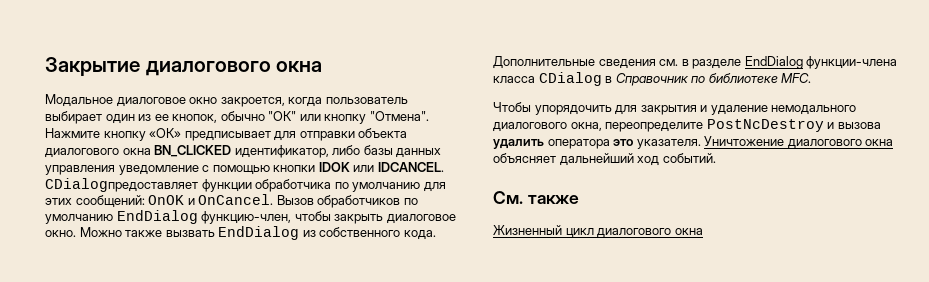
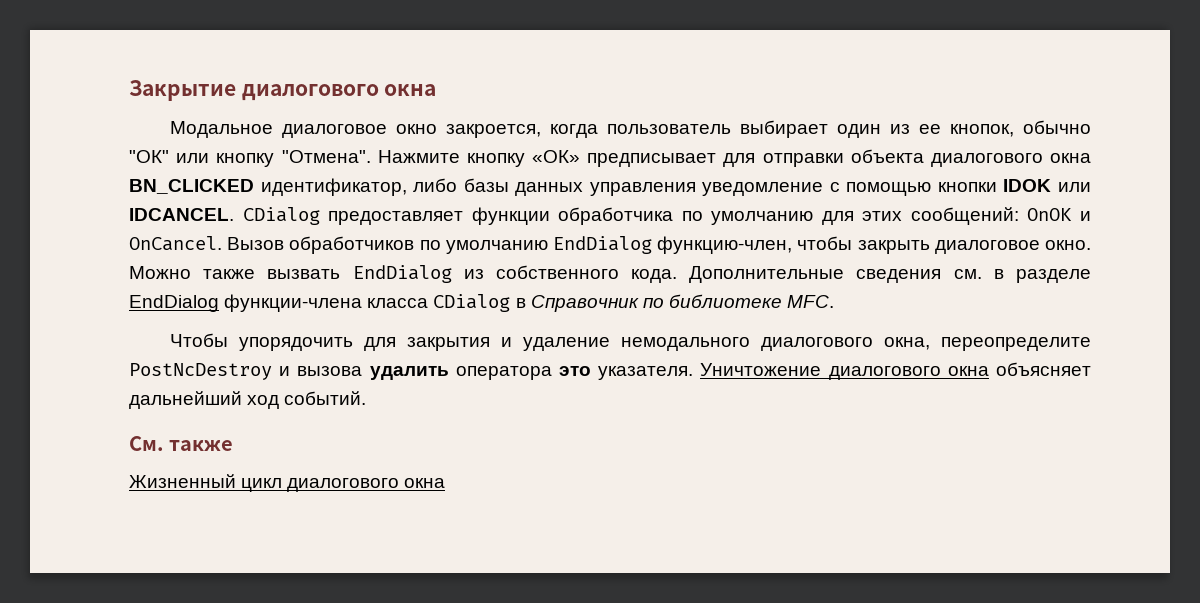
[45,178,198,192] CDialogпредоставляет -> [242,207,464,225] CDialog предоставляет

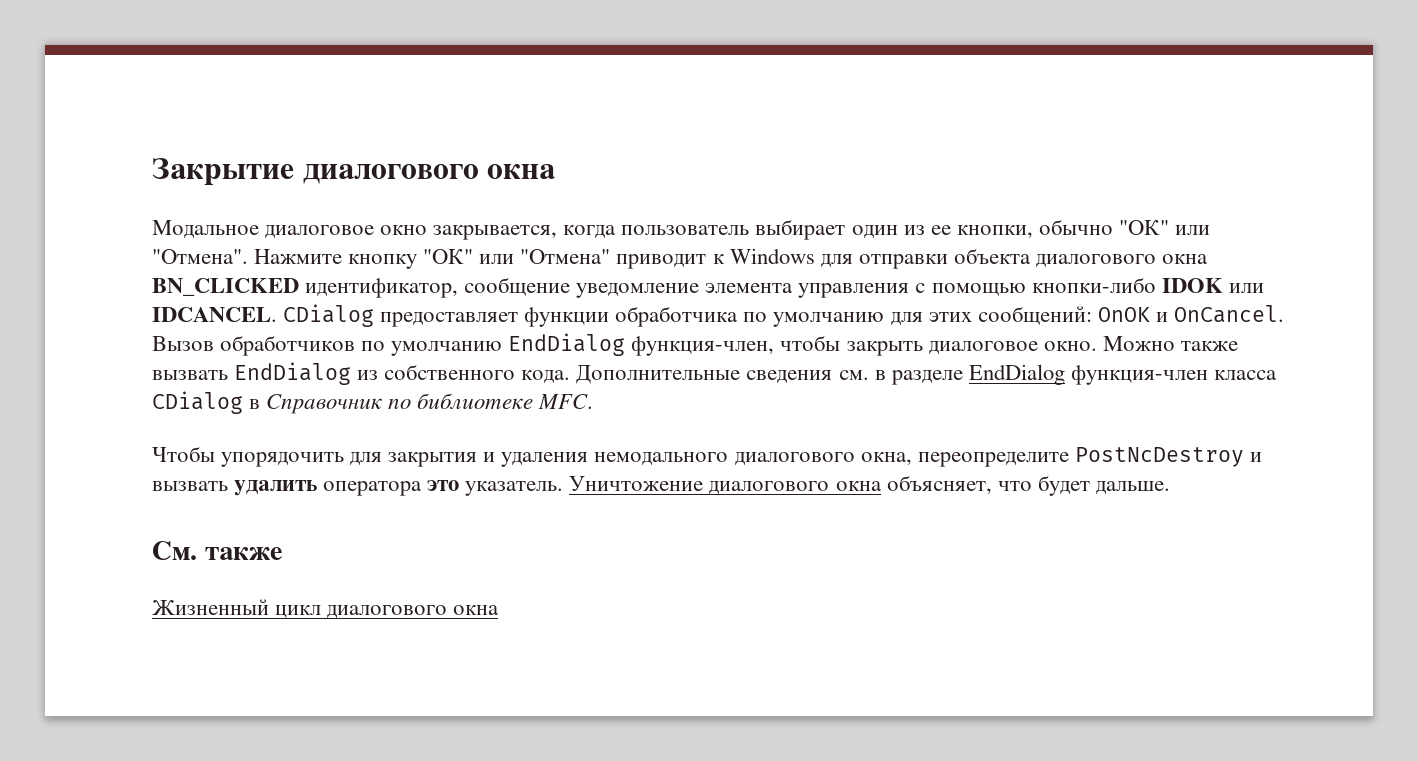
[445,124,541,138] закроется, -> [433,225,558,240] закрывается,
[949,124,1014,137] кнопок, -> [956,225,1033,239] кнопки,
[216,153,275,167] кнопку -> (1210, 230) none
[532,150,717,167] «ОК» предписывает -> [423,248,815,269] "ОК" или "Отмена" приводит к Windows
[413,178,824,196] либо базы данных управления уведомление -> [464,277,910,298] сообщение уведомление элемента управления
[937,182,997,192] кнопки -> [1031,277,1156,293] кнопки-либо
[657,236,793,254] функцию-член, -> [631,336,775,356] функция-член,
[224,294,363,312] функции-члена -> [1070,365,1208,385] функция-член
[522,337,610,351] удаление -> [501,452,589,467] удаления
[297,366,363,376] вызова -> [152,481,228,491] вызвать
[598,366,694,380] указателя. -> [465,481,564,496] указатель.
[996,362,1092,376] [129,391,367,409] объясняет дальнейший ход событий. -> [886,475,1170,496] объясняет, что будет дальше.

